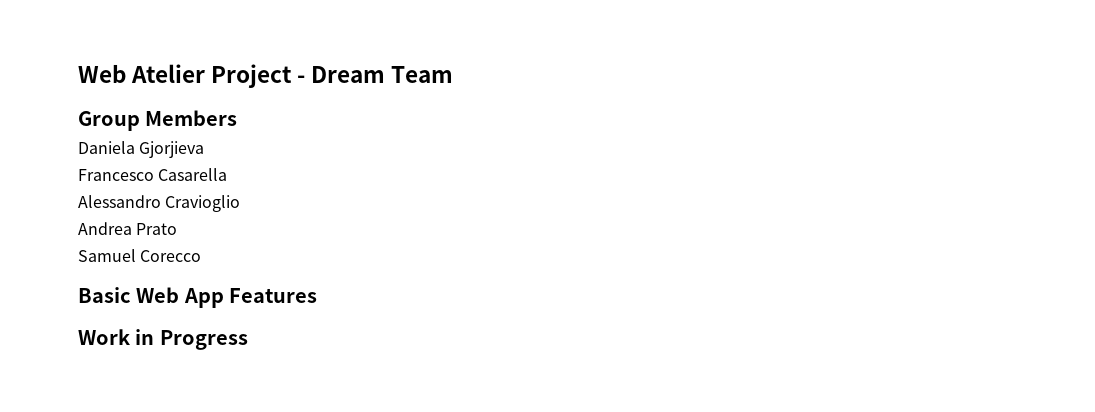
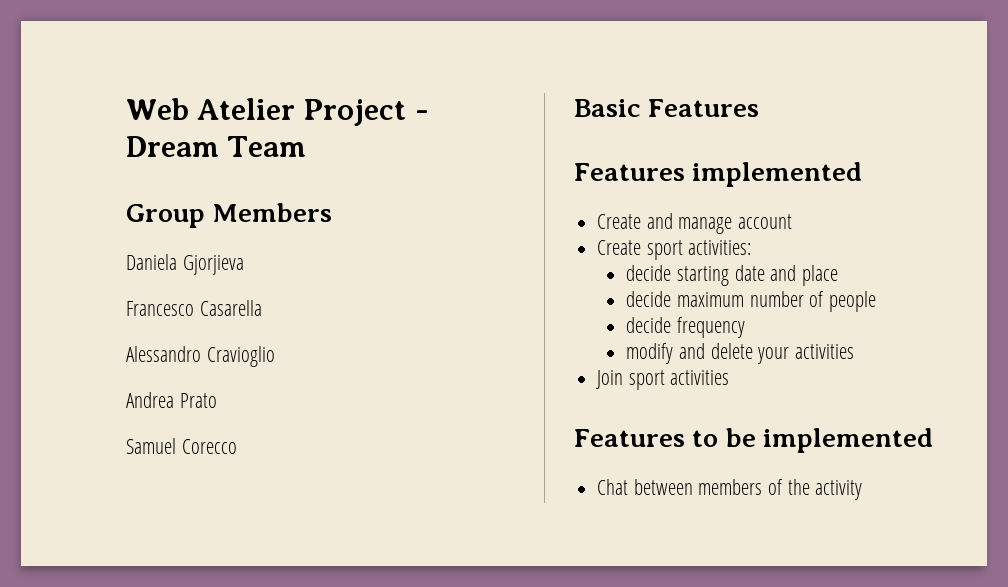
[136,287,224,308] Web App -> (641, 108) none
[78,329,248,350] Work in Progress -> [574,162,863,187] [597,213,793,234] [597,240,752,260] [626,265,838,286] [626,291,876,312] [626,317,745,338] [626,343,854,364] [596,370,730,390] [574,428,933,453] [597,479,863,500] Features implemented // Create and manage account // Create sport activities: // decide starting date and place // decide maximum number of people // decide frequency // modify and delete your activities // Join sport activities // Features to be implemented // Chat between members of the activity

